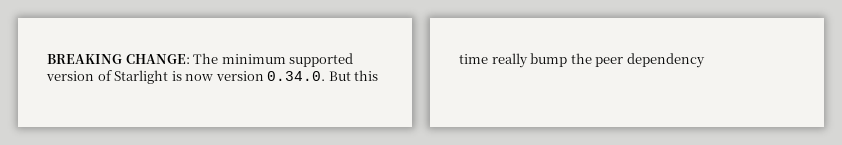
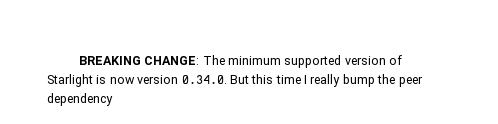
(488, 59) none -> [304,75,307,84] I

